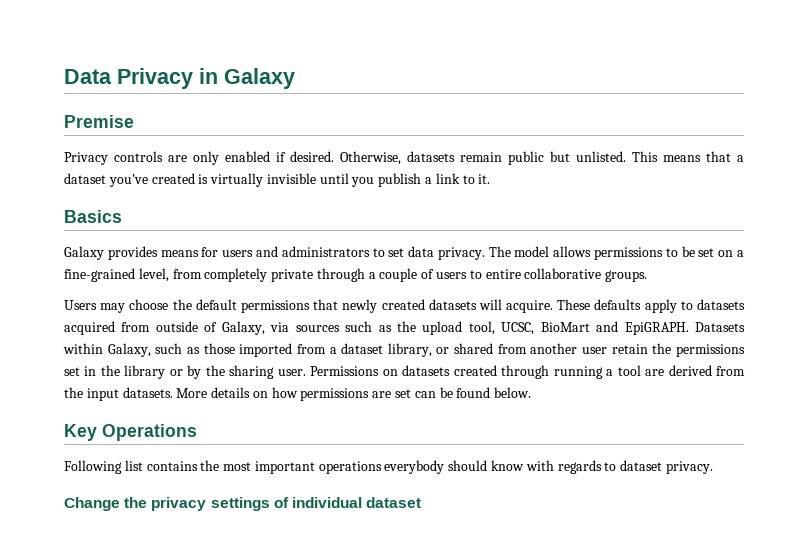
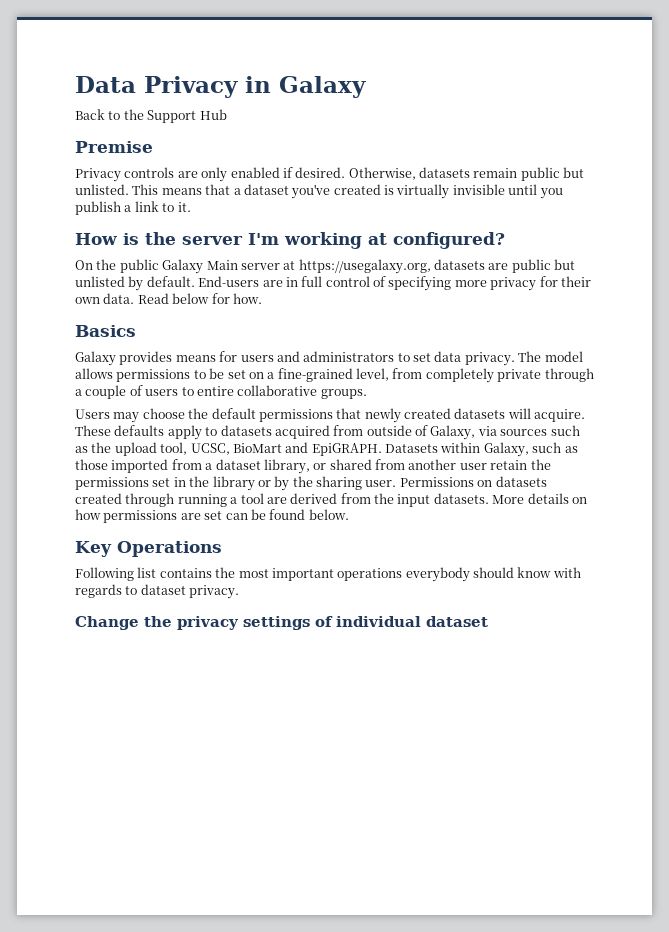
(295, 78) none -> [75,109,227,123] // Back to the Support Hub
(491, 179) none -> [75,232,505,249] [75,259,576,274] [75,276,591,291] [75,293,262,304] // How is the server I'm working at configured? // On the public Galaxy Main server at https://usegalaxy.org, datasets are public but unlisted by default. End-users are in full control of specifying more privacy for their own data. Read below for how.

